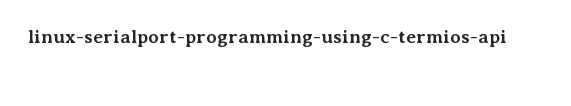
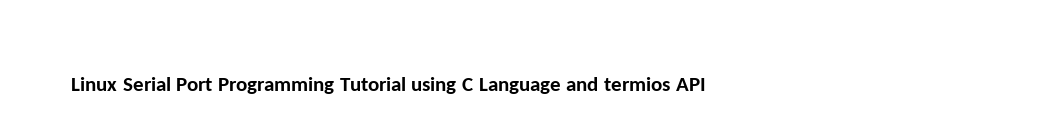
[28,30,507,47] linux-serialport-programming-using-c-termios-api -> [71,77,706,94] Linux Serial Port Programming Tutorial using C Language and termios API

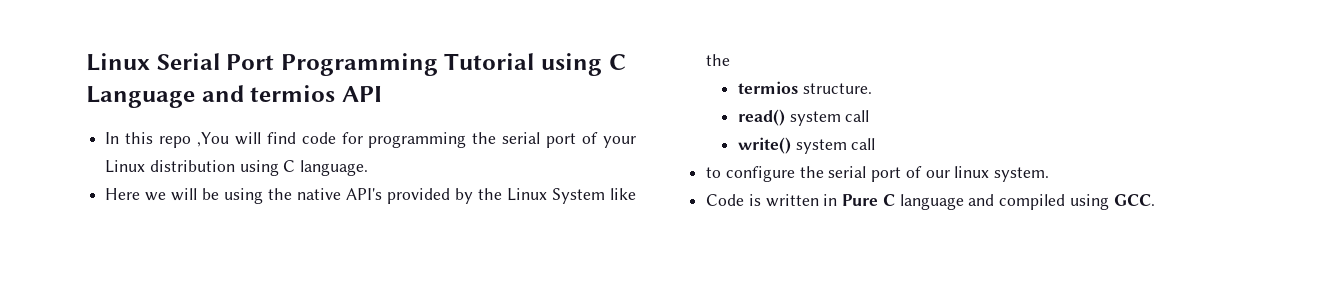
(706, 84) none -> [105,132,636,148] [105,160,369,176] [105,188,636,204] [706,54,731,66] [737,81,872,94] [737,109,870,126] [737,137,876,154] [706,166,1050,182] [706,194,1155,210] // In this repo ,You will find code for programming the serial port of your Linux distribution using C language. // Here we will be using the native API's provided by the Linux System like the // termios structure. // read() system call // write() system call // to configure the serial port of our linux system. // Code is written in Pure C language and compiled using GCC.

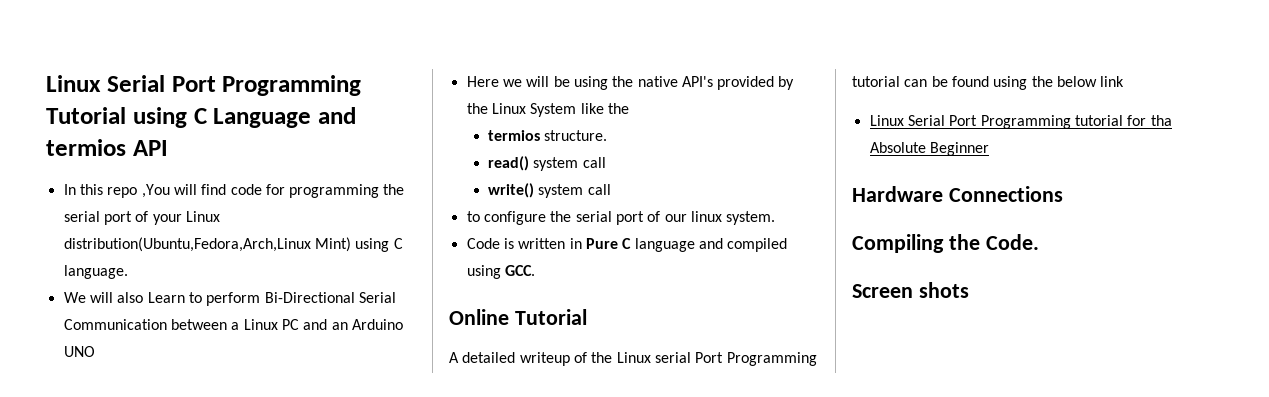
[149,160,235,172] distribution -> [63,237,351,252] distribution(Ubuntu,Fedora,Arch,Linux Mint)
(369, 168) none -> [63,292,396,306] [63,319,403,330] [63,346,95,357] // We will also Learn to perform Bi-Directional Serial Communication between a Linux PC and an Arduino UNO
(1155, 200) none -> [449,309,587,325] [449,352,817,366] [852,76,1125,90] [869,115,1172,129] [869,142,989,156] [852,186,1063,202] [852,234,1039,253] [852,282,969,298] // Online Tutorial // A detailed writeup of the Linux serial Port Programming tutorial can be found using the below link // Linux Serial Port Programming tutorial for tha Absolute Beginner // Hardware Connections // Compiling the Code. // Screen shots

